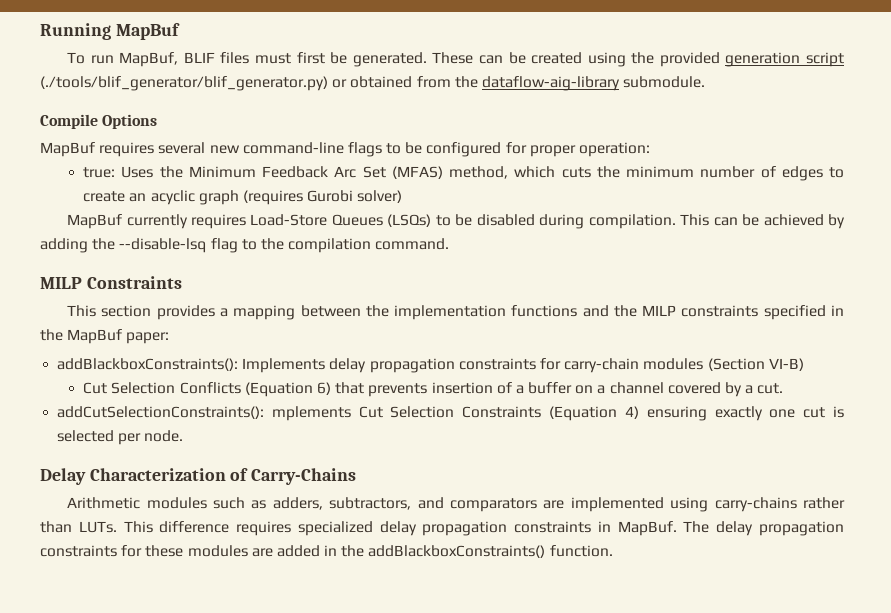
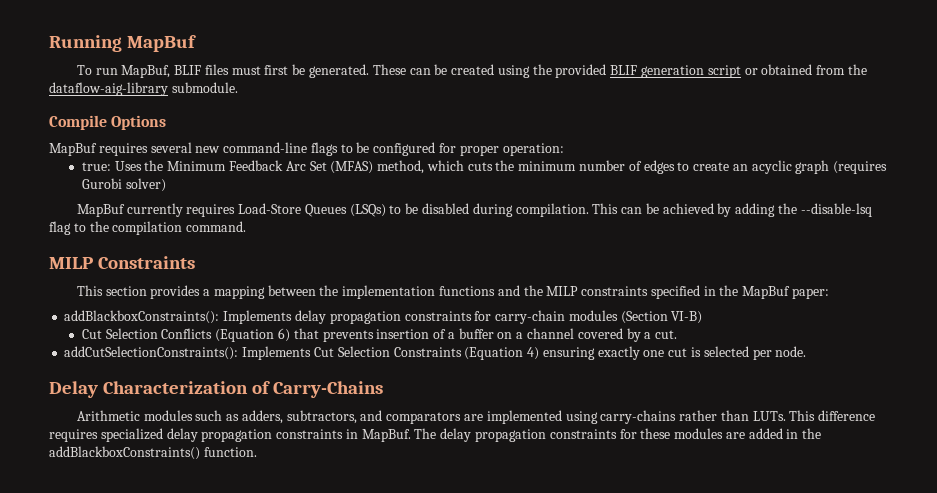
(720, 59) none -> [610,65,638,75] BLIF
[40,76,328,91] (./tools/blif_generator/blif_generator.py) -> (741, 71) none
[271,406,351,421] mplements -> [242,346,312,360] Implements

